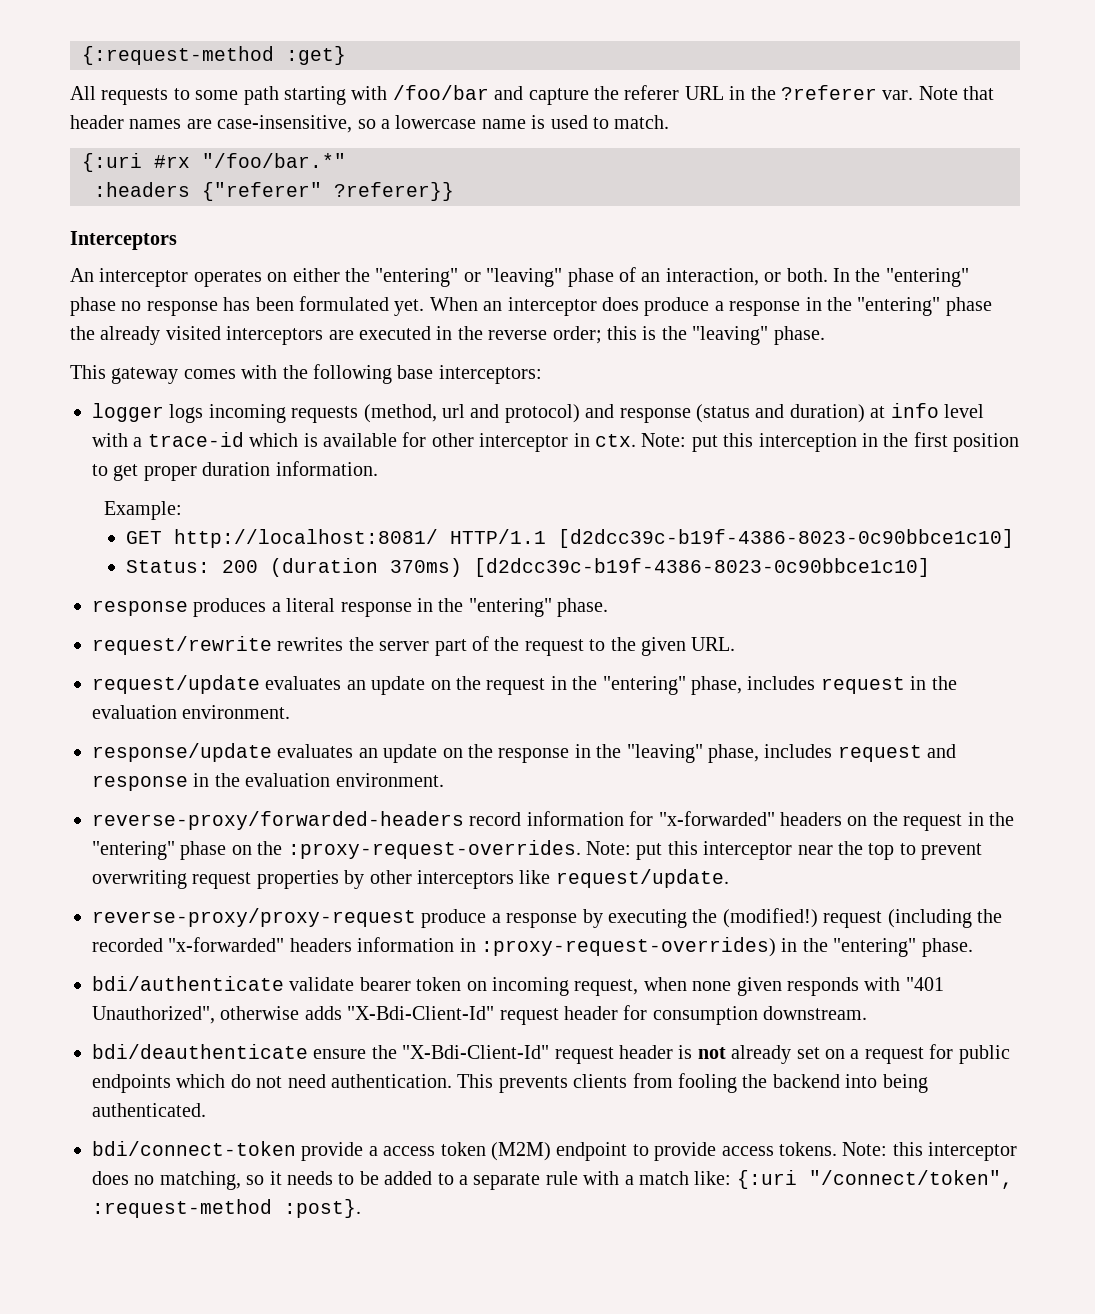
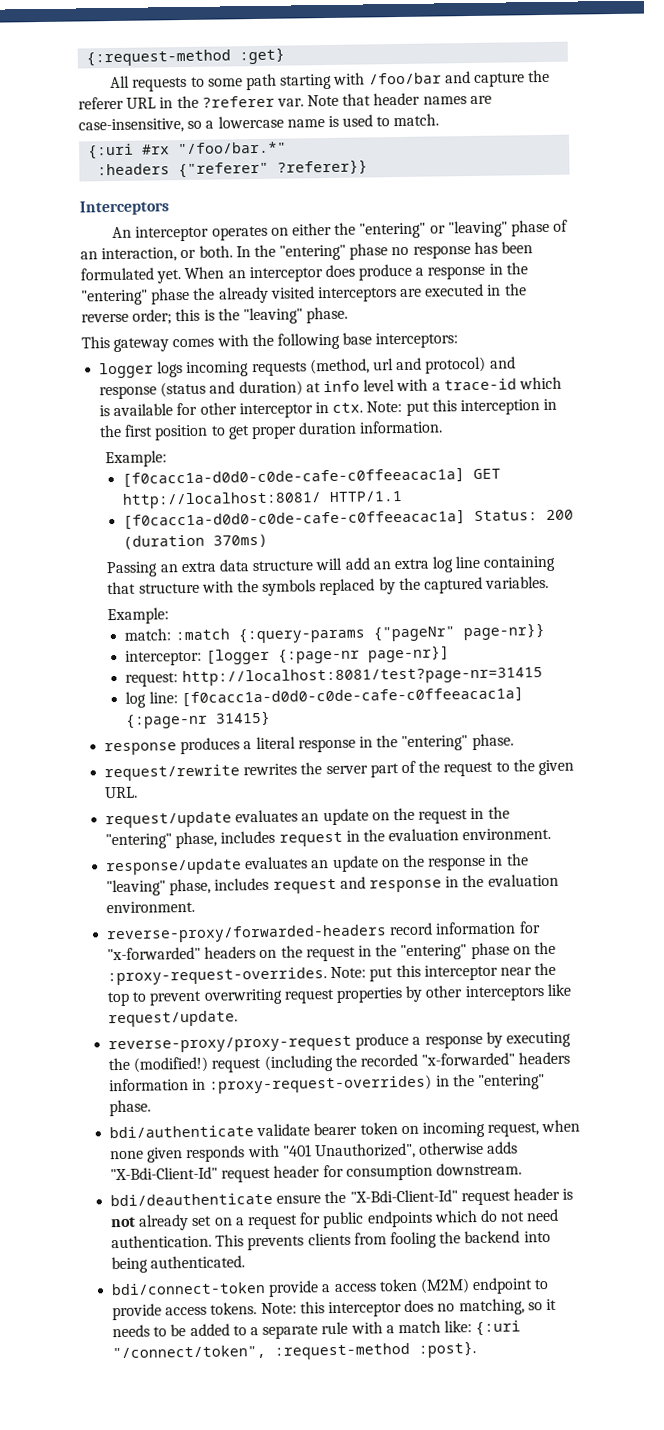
(182, 510) none -> [122,467,466,488] [f0cacc1a-d0d0-c0de-cafe-c0ffeeacac1a]
[557,529,1014,548] [d2dcc39c-b19f-4386-8023-0c90bbce1c10] // -> [123,509,467,530] // [f0cacc1a-d0d0-c0de-cafe-c0ffeeacac1a]
[473,558,930,577] [d2dcc39c-b19f-4386-8023-0c90bbce1c10] -> [106,555,557,578] [107,575,550,596] [107,607,170,625] [124,623,545,644] [125,645,450,666] [125,666,543,687] [125,686,524,708] [125,710,272,729] // Passing an extra data structure will add an extra log line containing that structure with the symbols replaced by the captured variables. // Example: // match: :match {:query-params {"pageNr" page-nr}} // interceptor: [logger {:page-nr page-nr}] // request: http://localhost:8081/test?page-nr=31415 // log line: [f0cacc1a-d0d0-c0de-cafe-c0ffeeacac1a] {:page-nr 31415}

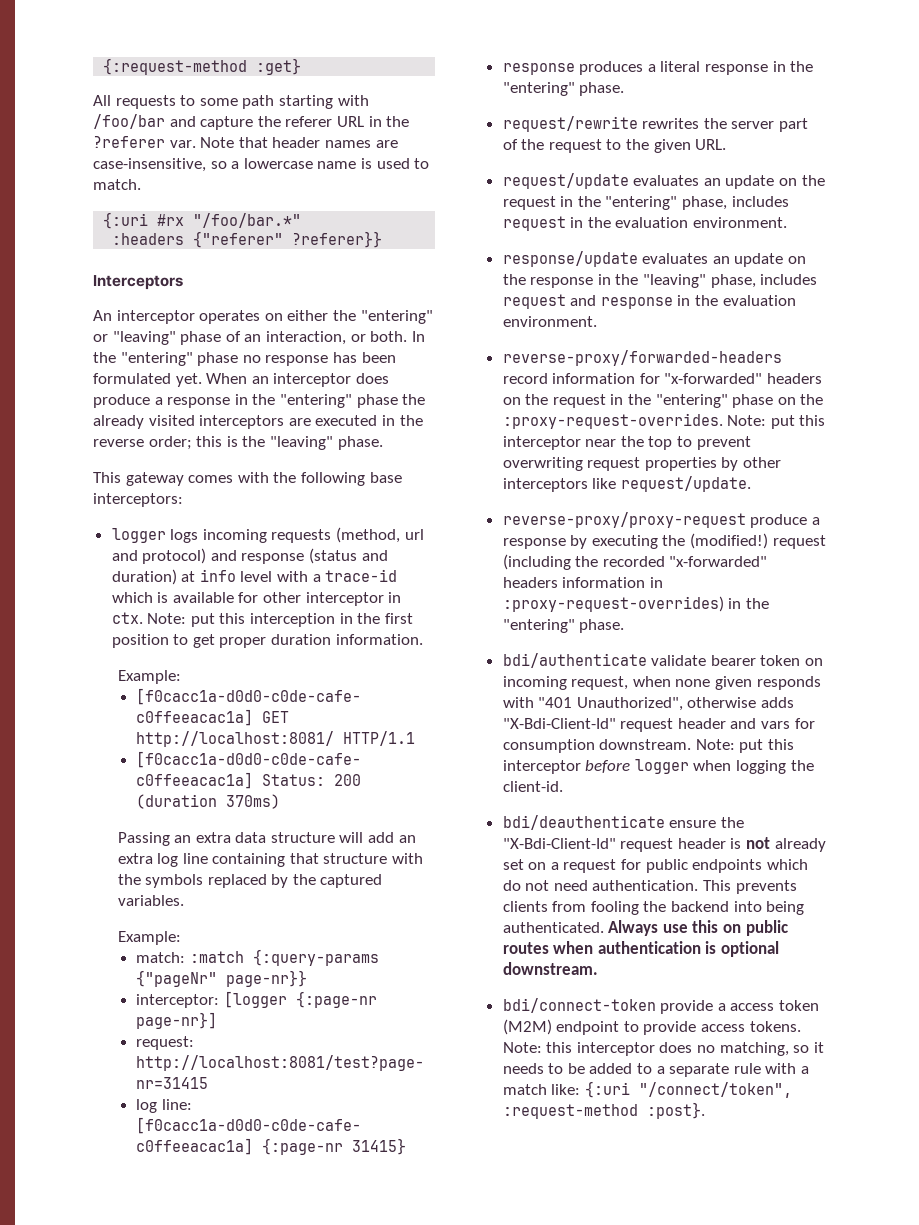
(321, 1171) none -> [730,718,791,729] and vars
(522, 1169) none -> [695,739,795,753] [502,759,814,774] [502,781,563,792] Note: put this interceptor before logger when logging the client-id.
(246, 1262) none -> [608,920,788,936] [502,941,780,957] [502,962,598,975] Always use this on public routes when authentication is optional downstream.

